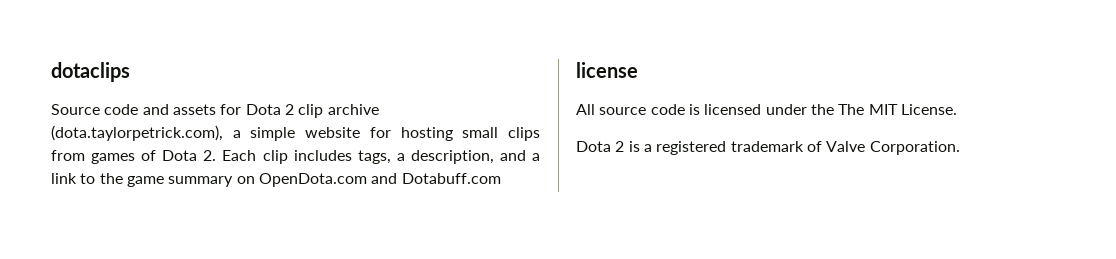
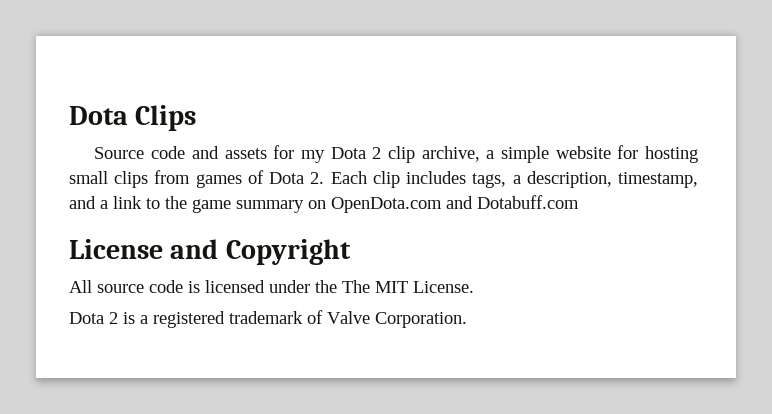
[51,62,130,82] dotaclips -> [69,105,197,131] Dota Clips
(242, 109) none -> [300,150,325,163] my
[327,104,379,115] [51,125,223,141] archive (dota.taylorpetrick.com), -> [421,146,480,162] archive,
(494, 157) none -> [618,172,698,188] timestamp,
[576,62,638,78] license -> [69,239,351,265] License and Copyright

